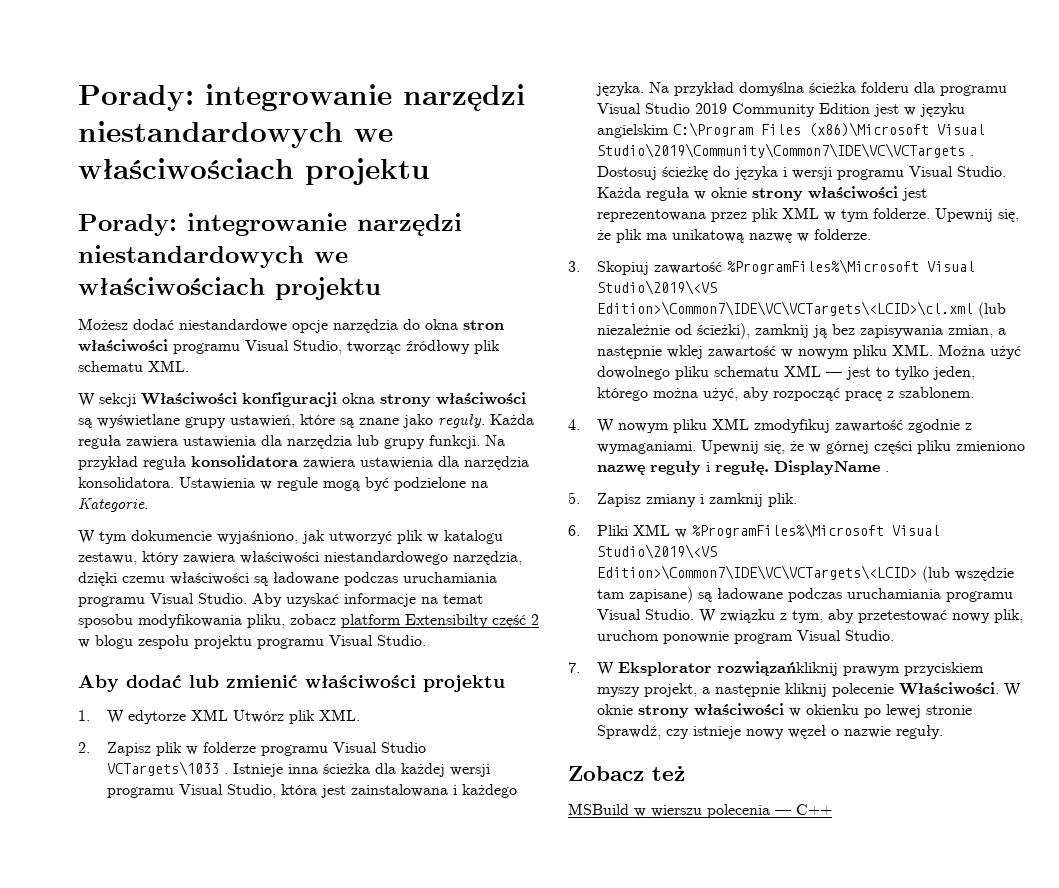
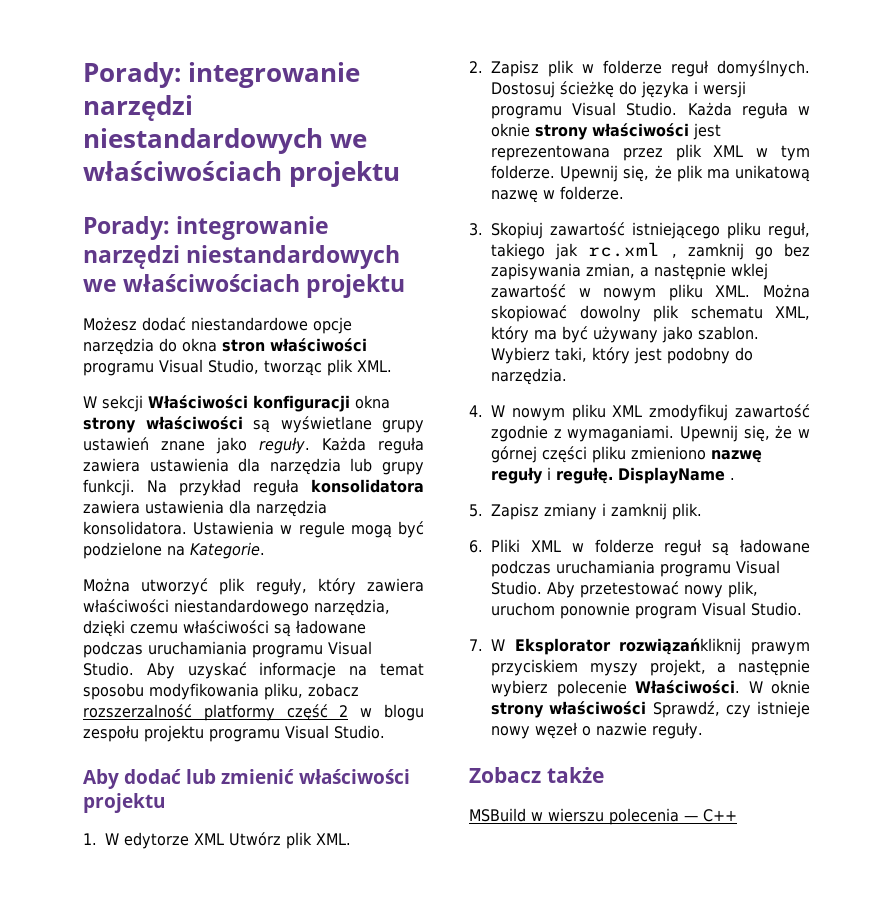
[406,340,500,354] [78,361,143,372] źródłowy plik schematu -> [327,359,353,376] plik
[230,414,354,428] ustawień, które są -> [83,437,149,451] ustawień
[78,530,503,544] [78,552,137,565] W tym dokumencie wyjaśniono, jak utworzyć plik w katalogu zestawu, -> [83,578,307,595] Można utworzyć plik reguły,
[341,614,488,628] platform Extensibilty -> [83,704,275,721] rozszerzalność platformy
[261,742,427,756] [107,761,491,777] [107,784,518,798] [596,82,1008,96] [597,103,966,117] [597,122,986,138] [597,143,975,158] programu Visual Studio VCTargets\1033 . Istnieje inna ścieżka dla każdej wersji programu Visual Studio, która jest zainstalowana i każdego języka. Na przykład domyślna ścieżka folderu dla programu Visual Studio 2019 Community Edition jest w języku angielskim C:\Program Files (x86)\Microsoft Visual Studio\2019\Community\Common7\IDE\VC\VCTargets . -> [671,60,810,77] reguł domyślnych.
[727,259,976,274] [597,280,718,295] [597,301,1007,318] [597,323,828,339] %ProgramFiles%\Microsoft Visual Studio\2019\<VS Edition>\Common7\IDE\VC\VCTargets\<LCID>\cl.xml (lub niezależnie od ścieżki), zamknij ją -> [632,222,810,239] [491,242,773,260] istniejącego pliku reguł, takiego jak rc.xml , zamknij go
[990,346,1022,359] [597,365,976,380] [597,387,975,401] użyć dowolnego pliku schematu XML — jest to tylko jeden, którego można użyć, aby rozpocząć pracę z szablonem. -> [491,305,810,322] [491,326,759,343] [491,347,753,364] [491,368,567,385] skopiować dowolny plik schematu XML, który ma być używany jako szablon. Wybierz taki, który jest podobny do narzędzia.
[692,523,941,538] [597,544,718,559] [597,565,1015,582] [597,587,1014,603] [597,609,855,623] %ProgramFiles%\Microsoft Visual Studio\2019\<VS Edition>\Common7\IDE\VC\VCTargets\<LCID> (lub wszędzie tam zapisane) są ładowane podczas uruchamiania programu Visual Studio. W związku z tym, aby -> [594,539,810,556] [491,560,780,577] [491,581,575,598] folderze reguł są ładowane podczas uruchamiania programu Visual Studio. Aby
[785,683,828,697] kliknij -> [491,680,548,697] wybierz
[789,704,973,718] w okienku po lewej stronie -> (647, 708) none
[652,766,685,781] też -> [546,766,604,783] także

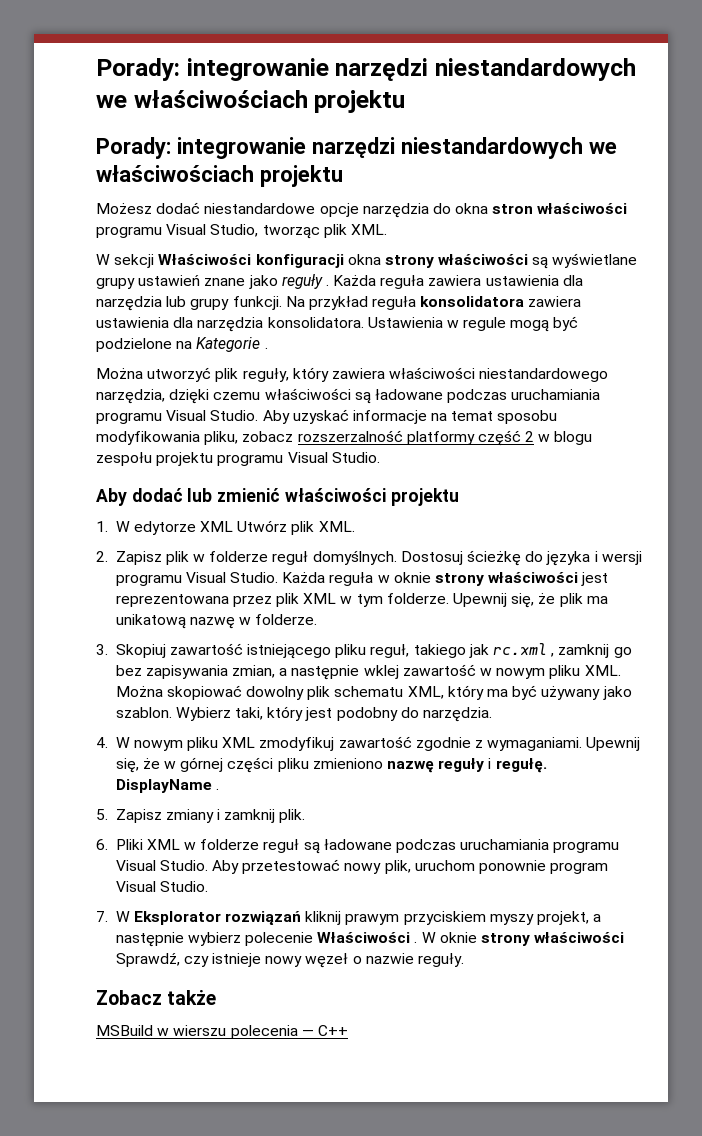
[259,437,310,454] reguły. -> [281,274,329,289] reguły .
[190,542,265,559] Kategorie. -> [196,337,268,352] Kategorie .
[619,638,742,655] rozwiązańkliknij -> [225,911,342,925] rozwiązań kliknij
[635,680,740,694] Właściwości. -> [317,932,418,943] Właściwości .

